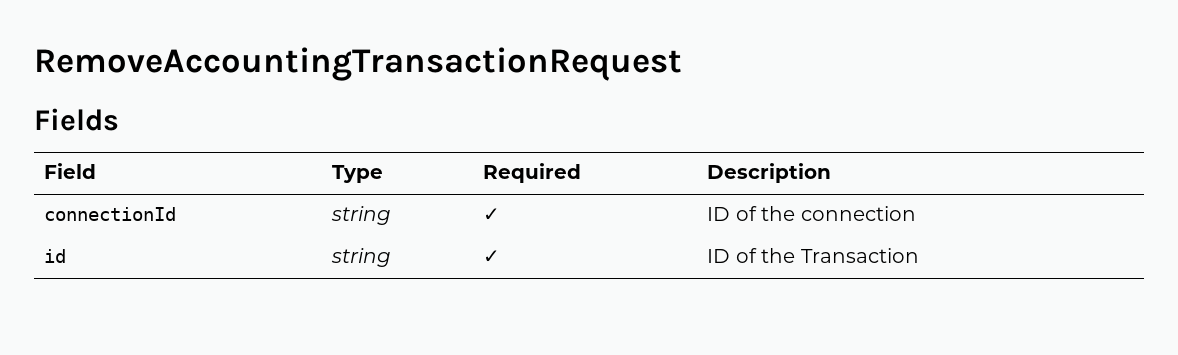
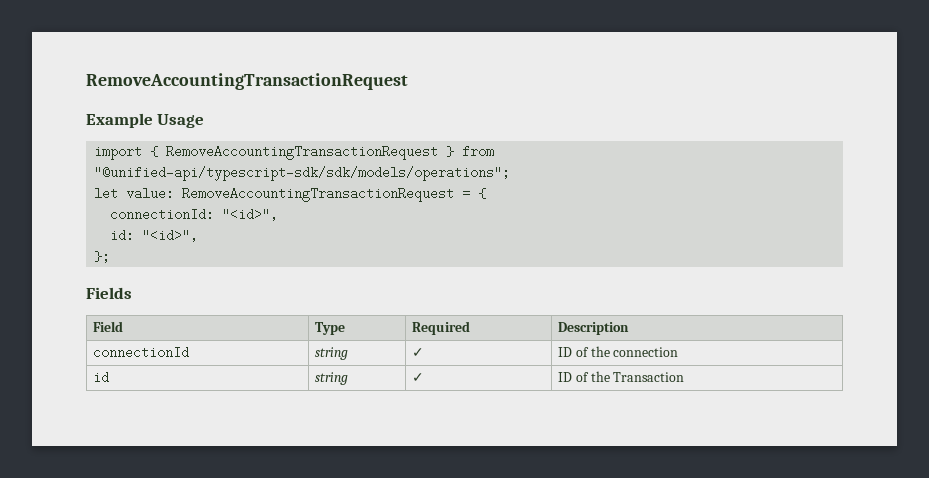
[34,47,682,81] RemoveAccountingTransactionRequest -> [86,73,408,90] [86,113,205,128] [94,145,495,160] [94,166,511,181] [94,187,487,202] [110,208,279,221] [110,229,199,242] [94,250,111,263] RemoveAccountingTransactionRequest // Example Usage // import { RemoveAccountingTransactionRequest } from "@unified-api/typescript-sdk/sdk/models/operations"; // let value: RemoveAccountingTransactionRequest = { // connectionId: "<id>", // id: "<id>", // };

